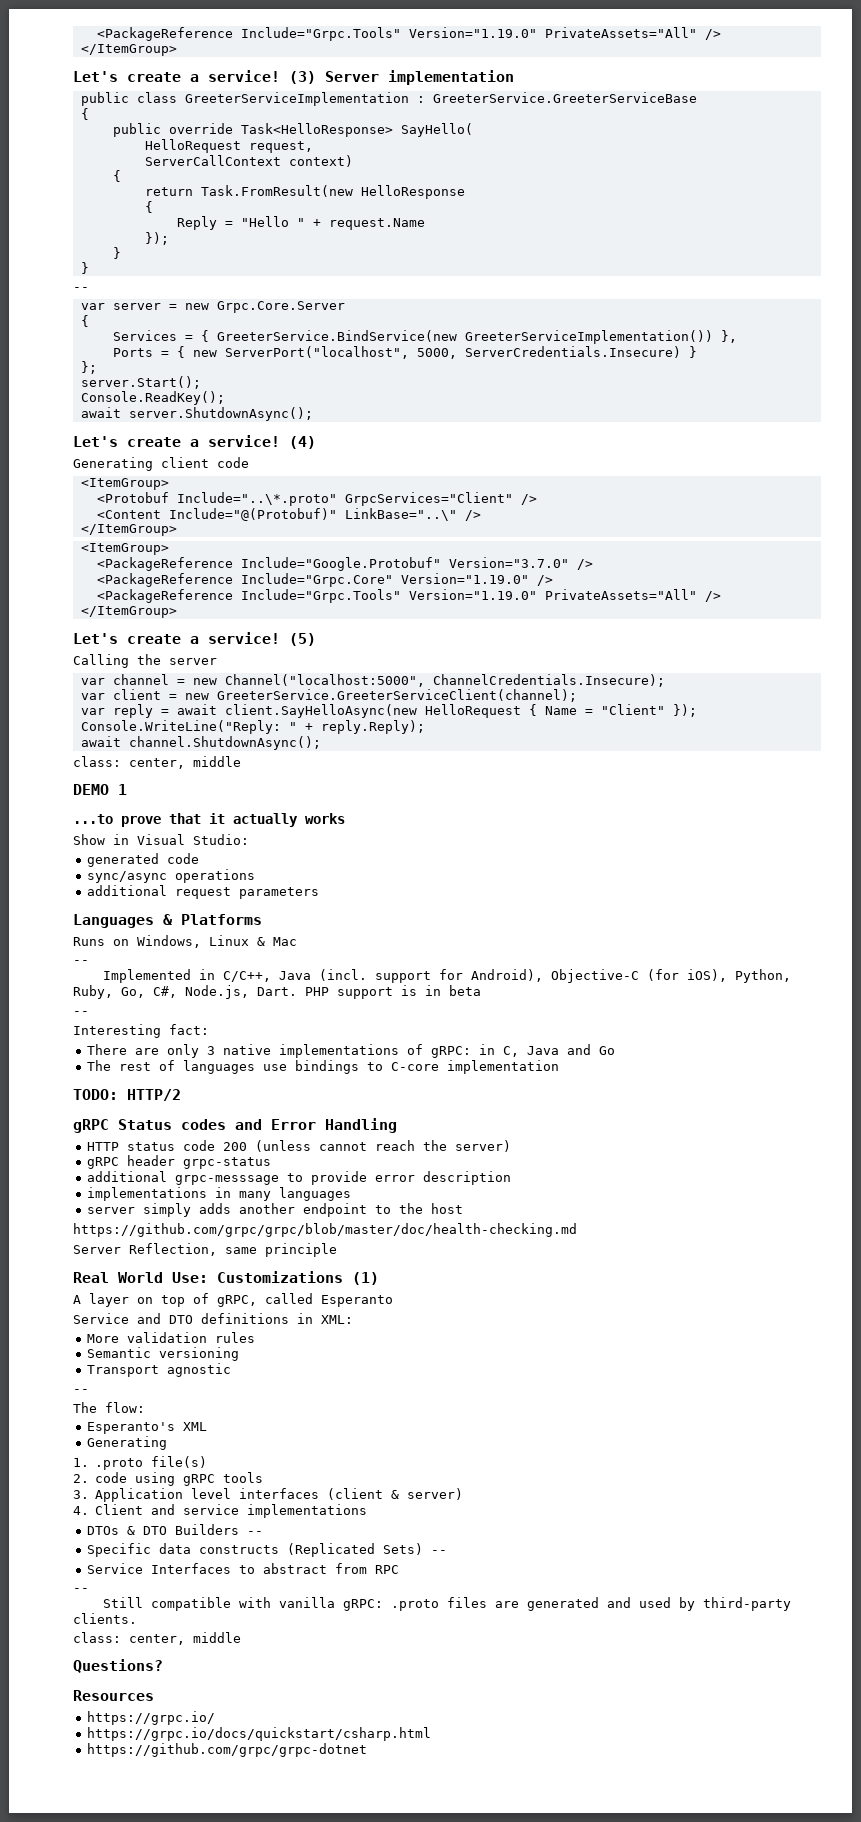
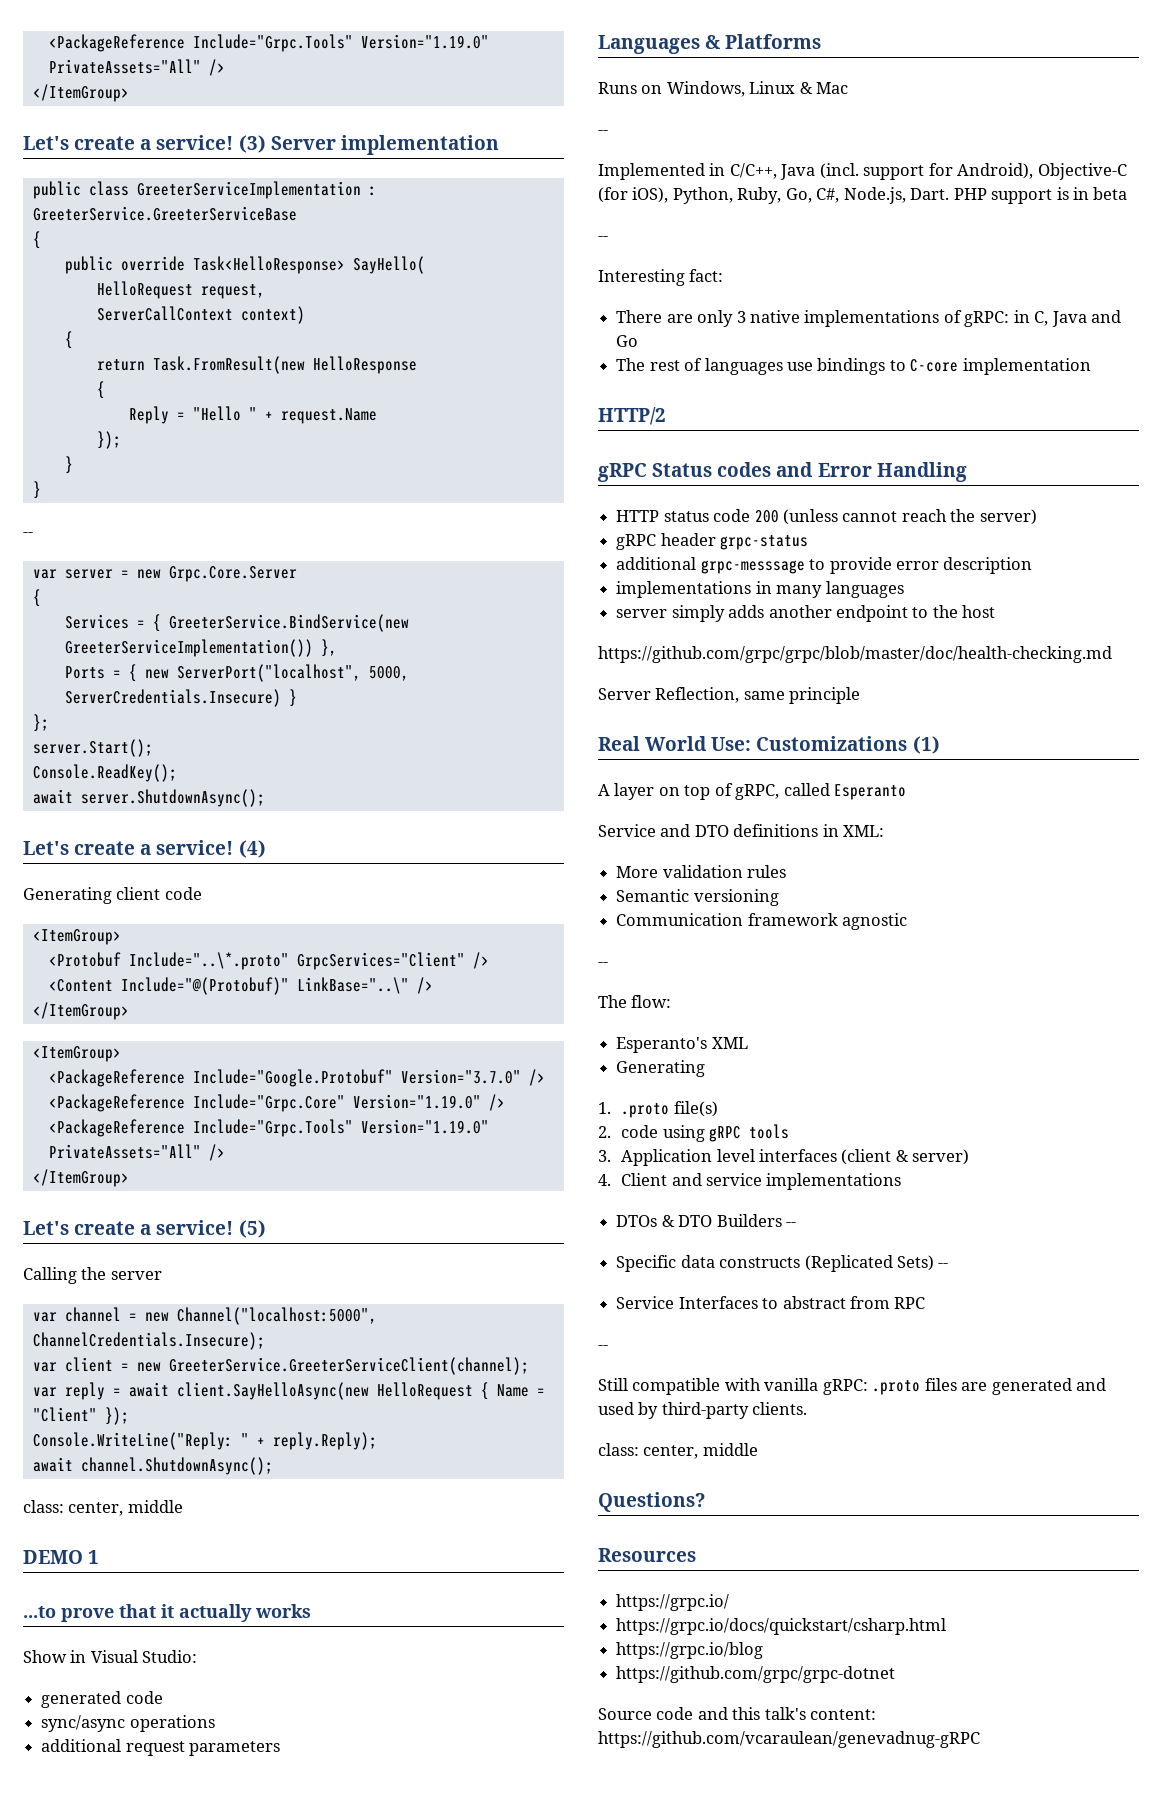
[73,1089,118,1100] TODO: -> (1091, 366) none
[86,1365,159,1377] Transport -> [616,913,838,926] Communication framework
(431, 1734) none -> [616,1642,764,1659] // https://grpc.io/blog
(367, 1750) none -> [598,1707,877,1720] [598,1731,980,1748] // Source code and this talk's content: https://github.com/vcaraulean/genevadnug-gRPC

